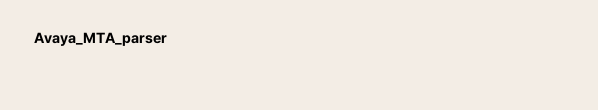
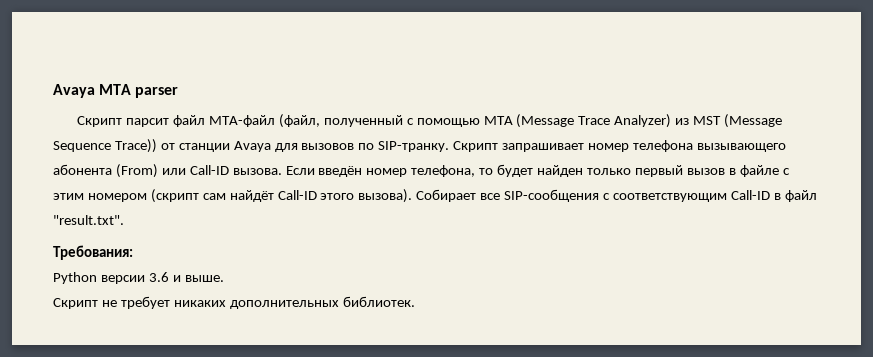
[34,32,167,46] Avaya_MTA_parser -> [53,84,179,98] [77,114,783,128] [53,139,786,153] [53,164,790,178] [53,189,817,203] [53,215,124,225] [53,245,133,260] [53,272,224,284] [53,296,415,309] Avaya MTA parser // Скрипт парсит файл MTA-файл (файл, полученный с помощью MTA (Message Trace Analyzer) из MST (Message Sequence Trace)) от станции Avaya для вызовов по SIP-транку. Скрипт запрашивает номер телефона вызывающего абонента (From) или Call-ID вызова. Если введён номер телефона, то будет найден только первый вызов в файле с этим номером (скрипт сам найдёт Call-ID этого вызова). Собирает все SIP-сообщения с соответствующим Call-ID в файл "result.txt". // Требования: // Python версии 3.6 и выше. // Скрипт не требует никаких дополнительных библиотек.

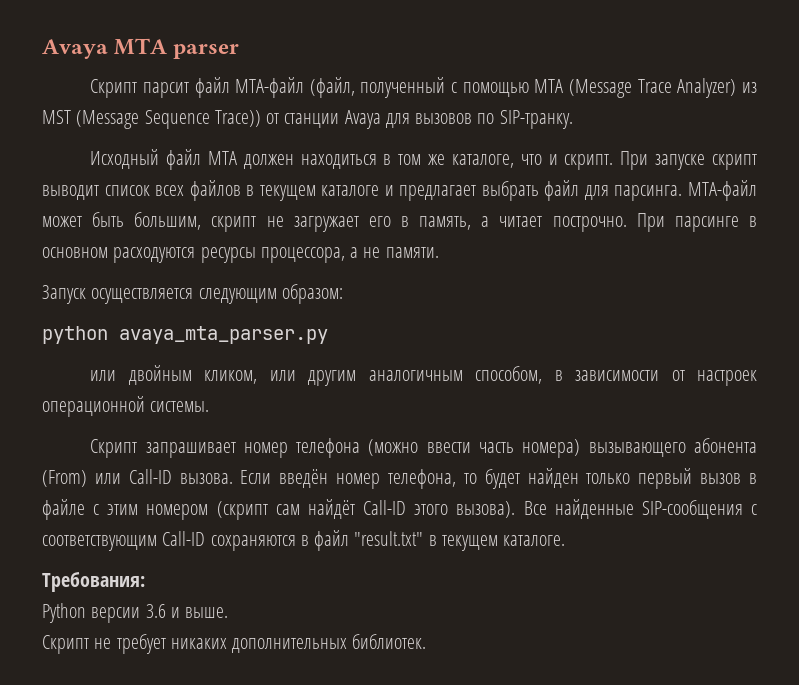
[453,140,693,152] Скрипт запрашивает номер телефона -> [90,149,757,170] [42,180,758,201] [42,212,757,232] [42,247,439,263] [42,284,343,304] [42,326,328,344] [90,365,757,386] [42,396,210,417] [90,438,581,458] // Исходный файл MTA должен находиться в том же каталоге, что и скрипт. При запуске скрипт выводит список всех файлов в текущем каталоге и предлагает выбрать файл для парсинга. MTA-файл может быть большим, скрипт не загружает его в память, а читает построчно. При парсинге в основном расходуются ресурсы процессора, а не памяти. // Запуск осуществляется следующим образом: // python avaya_mta_parser.py // или двойным кликом, или другим аналогичным способом, в зависимости от настроек операционной системы. // Скрипт запрашивает номер телефона (можно ввести часть номера)
[416,189,501,202] Собирает все -> [523,499,634,519] Все найденные
(770, 195) none -> [210,535,296,551] сохраняются
[53,215,124,225] "result.txt". -> [354,531,566,551] "result.txt" в текущем каталоге.

